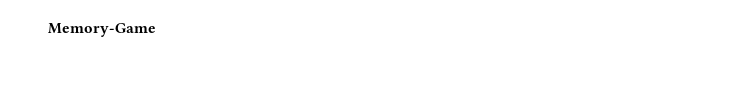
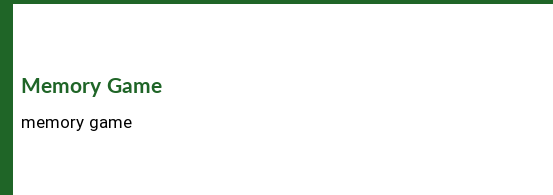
[48,23,156,37] Memory-Game -> [21,78,162,97] [21,119,132,131] Memory Game // memory game

